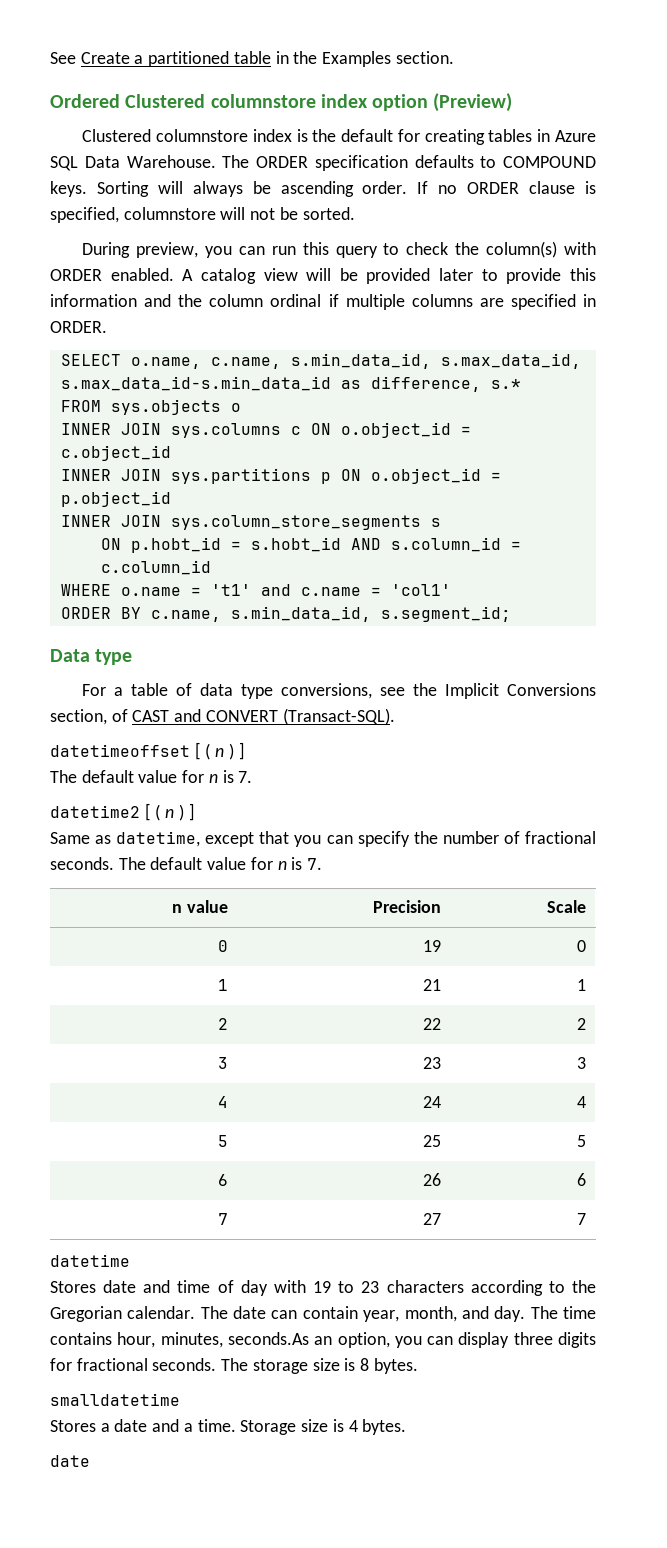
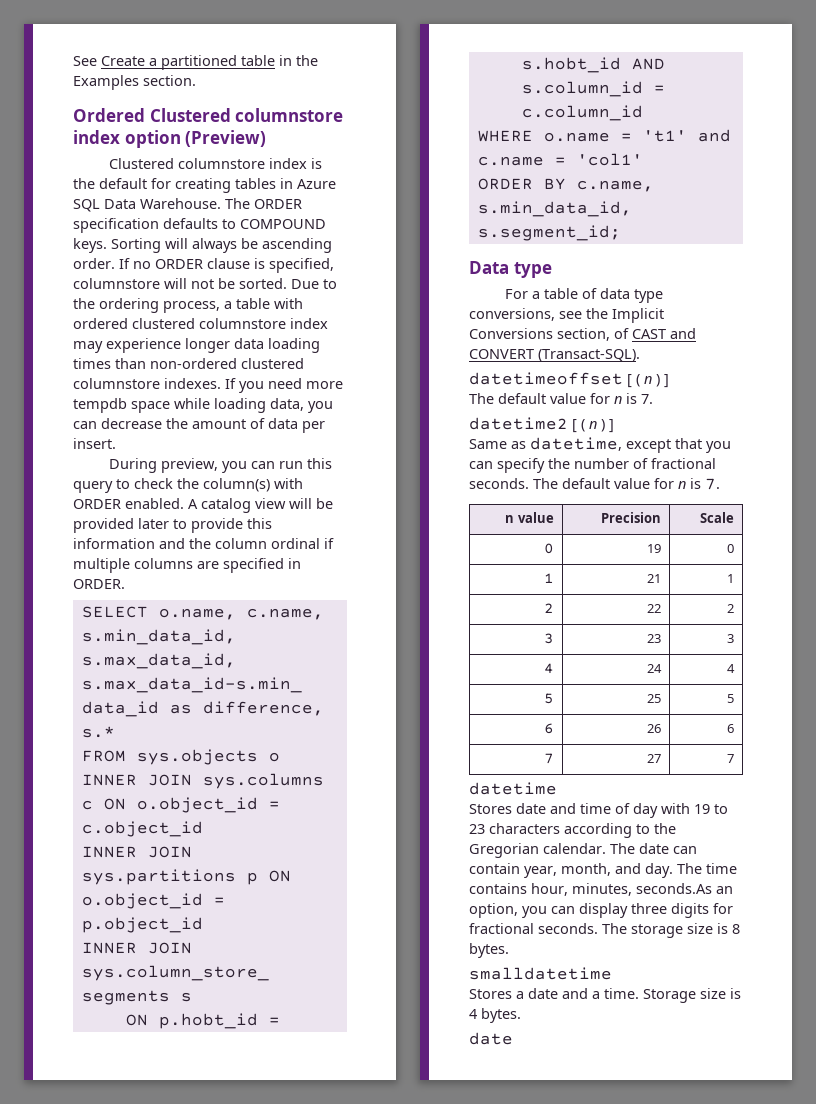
(355, 213) none -> [291,279,337,289] [73,298,303,313] [73,318,328,329] [73,338,320,353] [73,358,304,369] [73,378,343,393] [73,398,333,413] [73,418,325,433] [73,438,116,449] Due to the ordering process, a table with ordered clustered columnstore index may experience longer data loading times than non-ordered clustered columnstore indexes. If you need more tempdb space while loading data, you can decrease the amount of data per insert.

